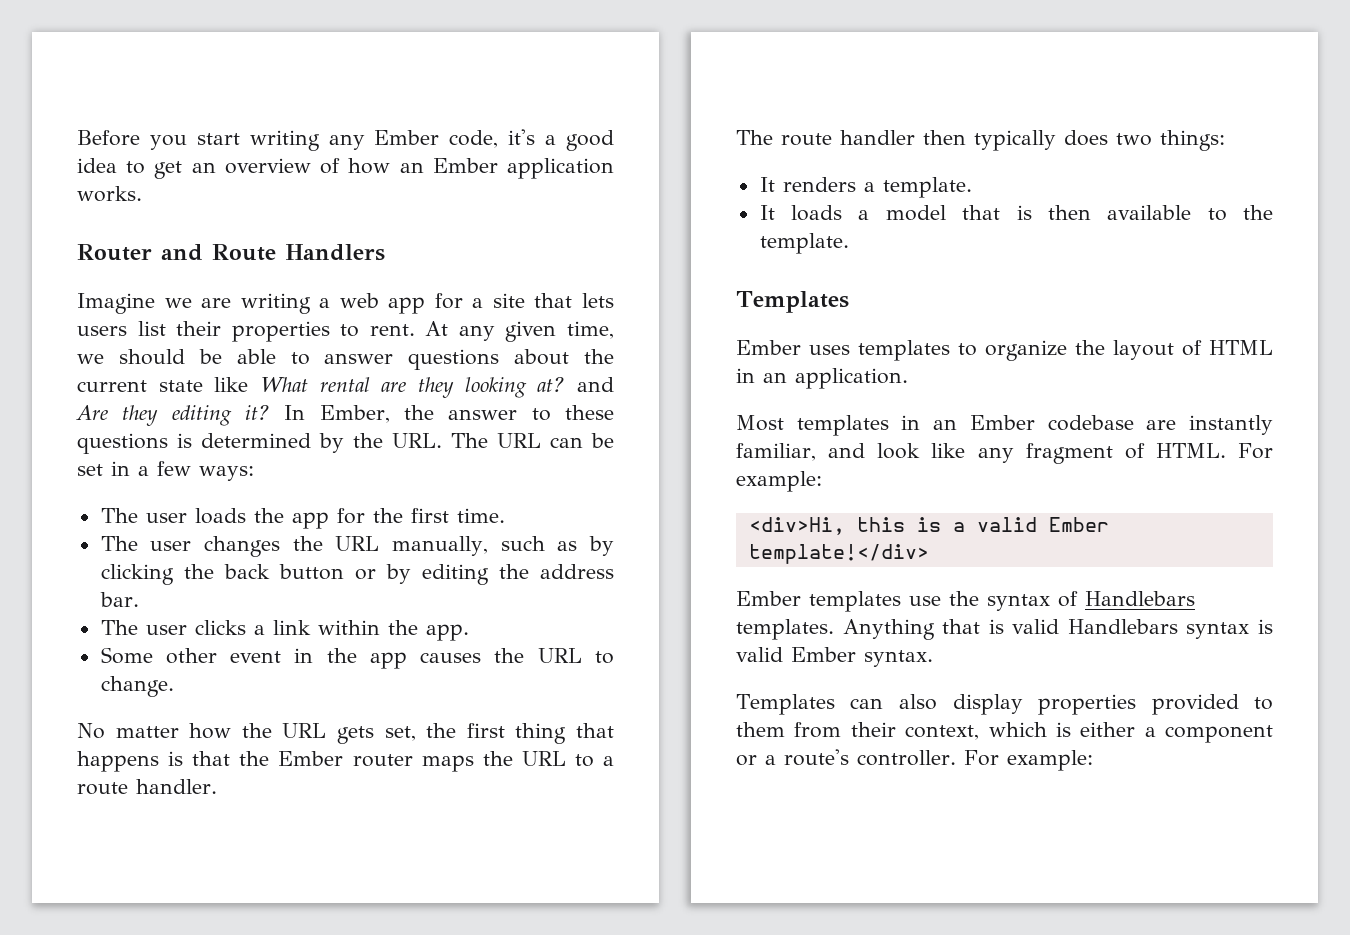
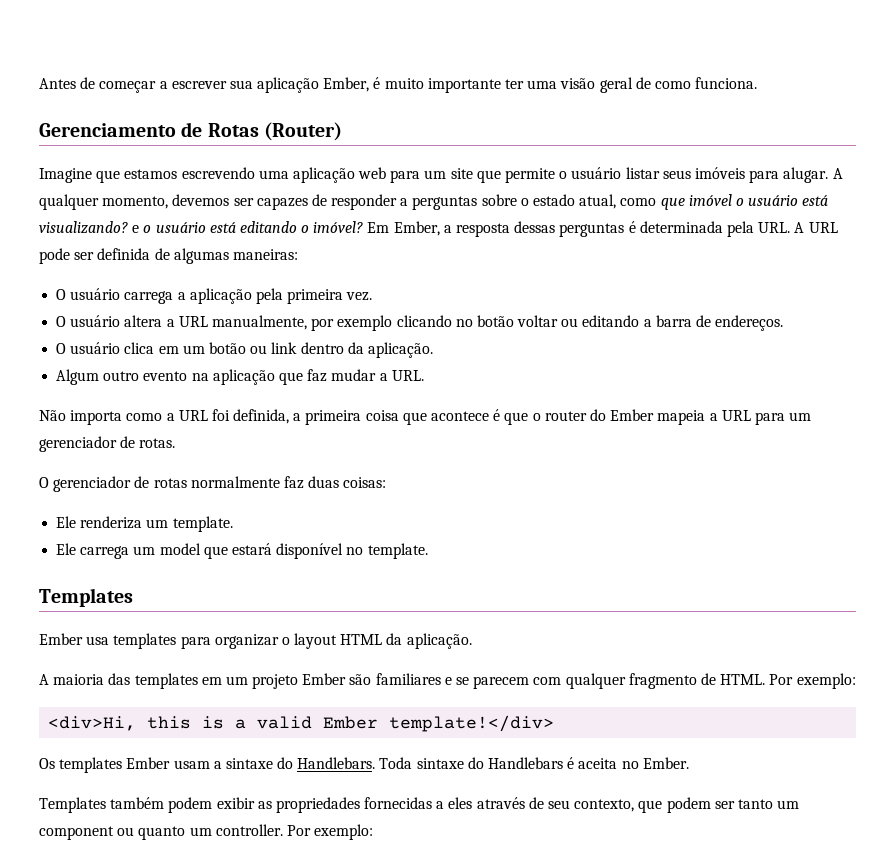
[77,129,615,151] [77,158,614,179] [77,186,142,202] [77,244,385,261] [77,293,614,314] [77,321,614,342] [77,349,614,370] [77,377,615,398] [76,405,615,426] [77,433,614,454] [77,461,254,481] [100,508,505,529] [100,536,614,557] [100,564,614,585] [99,592,139,607] [100,620,469,641] [100,647,614,669] [100,676,174,697] [77,723,615,744] [77,751,615,772] [77,779,217,795] [736,130,1225,151] [759,177,972,198] [759,205,1273,221] [759,233,849,254] [736,291,849,313] [736,340,1273,361] [736,368,908,389] [736,415,1273,436] [736,443,1273,464] [736,471,822,492] Before you start writing any Ember code, it's a good idea to get an overview of how an Ember application works. // Router and Route Handlers // Imagine we are writing a web app for a site that lets users list their properties to rent. At any given time, we should be able to answer questions about the current state like What rental are they looking at? and Are they editing it? In Ember, the answer to these questions is determined by the URL. The URL can be set in a few ways: // The user loads the app for the first time. // The user changes the URL manually, such as by clicking the back button or by editing the address bar. // The user clicks a link within the app. // Some other event in the app causes the URL to change. // No matter how the URL gets set, the first thing that happens is that the Ember router maps the URL to a route handler. // The route handler then typically does two things: // It renders a template. // It loads a model that is then available to the template. // Templates // Ember uses templates to organize the layout of HTML in an application. // Most templates in an Ember codebase are instantly familiar, and look like any fragment of HTML. For example: -> [39,77,758,93] [39,122,342,141] [39,167,843,183] [39,194,829,210] [39,221,838,237] [39,248,298,264] [56,288,373,304] [56,315,784,331] [56,342,433,358] [56,369,424,385] [39,409,812,425] [39,436,176,452] [39,476,387,492] [56,516,233,532] [56,543,428,559] [39,588,133,607] [39,633,472,649] [39,673,856,689] Antes de começar a escrever sua aplicação Ember, é muito importante ter uma visão geral de como funciona. // Gerenciamento de Rotas (Router) // Imagine que estamos escrevendo uma aplicação web para um site que permite o usuário listar seus imóveis para alugar. A qualquer momento, devemos ser capazes de responder a perguntas sobre o estado atual, como que imóvel o usuário está visualizando? e o usuário está editando o imóvel? Em Ember, a resposta dessas perguntas é determinada pela URL. A URL pode ser definida de algumas maneiras: // O usuário carrega a aplicação pela primeira vez. // O usuário altera a URL manualmente, por exemplo clicando no botão voltar ou editando a barra de endereços. // O usuário clica em um botão ou link dentro da aplicação. // Algum outro evento na aplicação que faz mudar a URL. // Não importa como a URL foi definida, a primeira coisa que acontece é que o router do Ember mapeia a URL para um gerenciador de rotas. // O gerenciador de rotas normalmente faz duas coisas: // Ele renderiza um template. // Ele carrega um model que estará disponível no template. // Templates // Ember usa templates para organizar o layout HTML da aplicação. // A maioria das templates em um projeto Ember são familiares e se parecem com qualquer fragmento de HTML. Por exemplo:
[736,591,1195,612] [736,619,1273,640] [736,647,933,667] [736,694,1273,715] [736,722,1273,743] [736,749,1093,771] Ember templates use the syntax of Handlebars templates. Anything that is valid Handlebars syntax is valid Ember syntax. // Templates can also display properties provided to them from their context, which is either a component or a route's controller. For example: -> [39,757,689,773] [39,797,800,813] [39,824,374,840] Os templates Ember usam a sintaxe do Handlebars. Toda sintaxe do Handlebars é aceita no Ember. // Templates também podem exibir as propriedades fornecidas a eles através de seu contexto, que podem ser tanto um component ou quanto um controller. Por exemplo:

